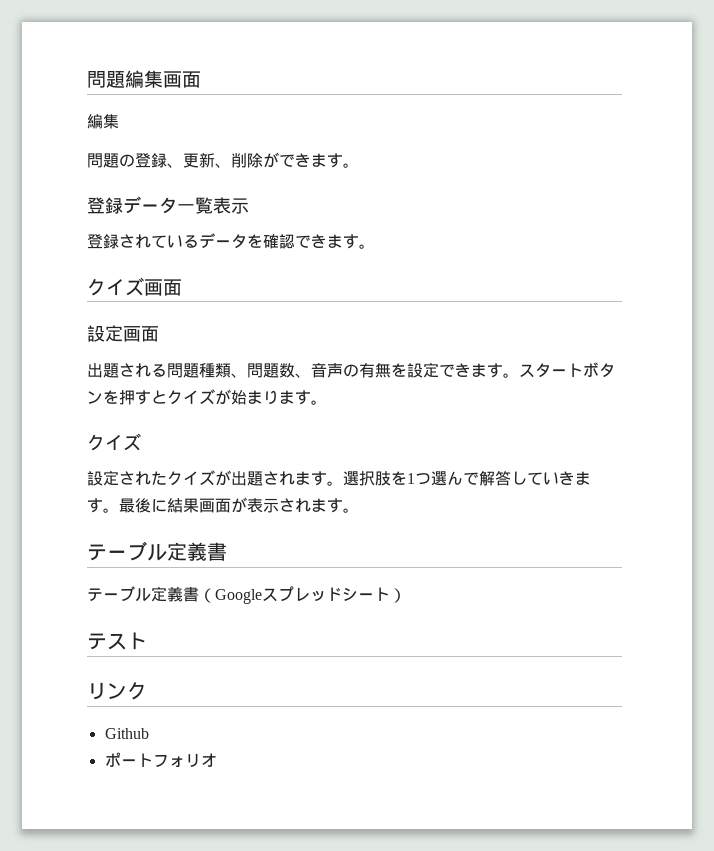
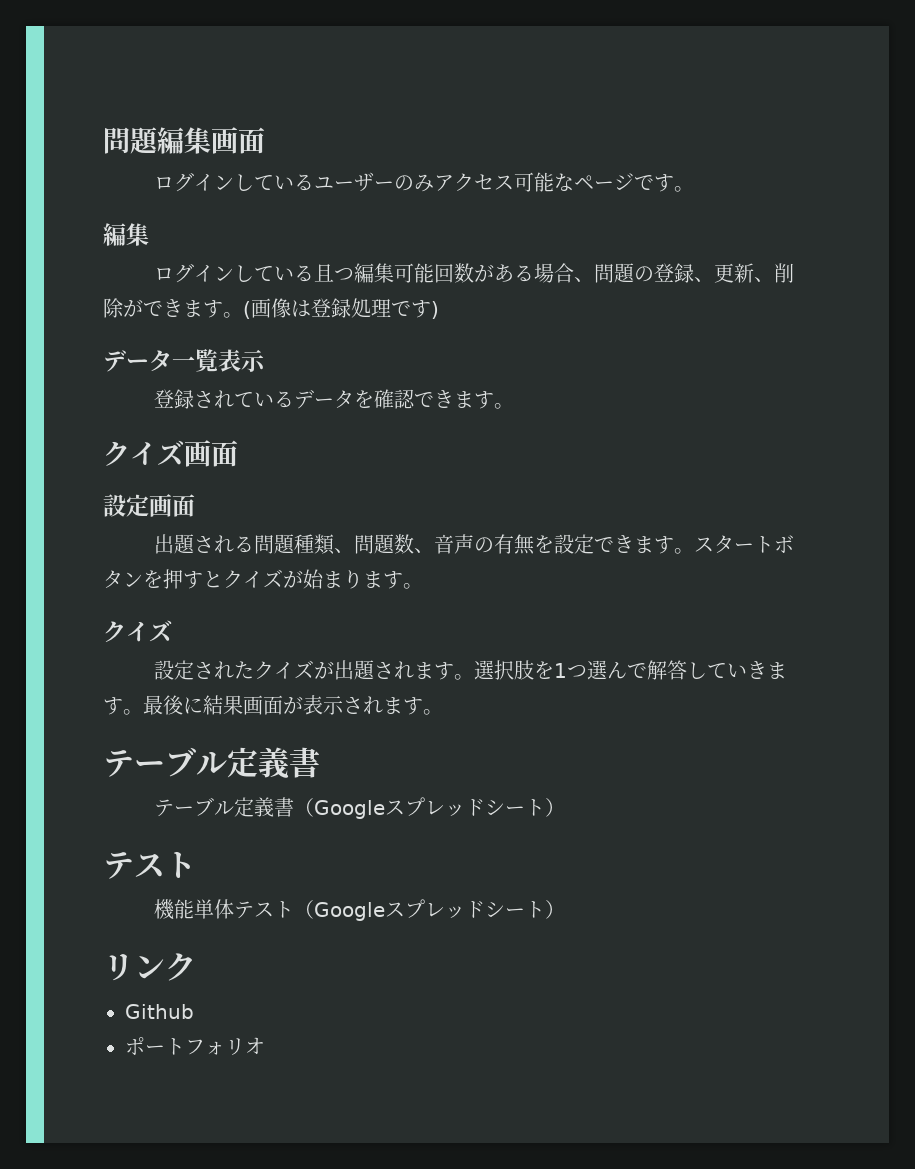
[87,114,119,129] 編集 // -> [154,172,695,192] [103,223,149,246] [154,263,595,283] ログインしているユーザーのみアクセス可能なページです。 // 編集 // ログインしている且つ編集可能回数がある場合、
[87,197,123,214] // 登録 -> [243,298,439,319] (画像は登録処理です) //
(147, 641) none -> [154,899,566,921] // 機能単体テスト（Googleスプレッドシート）

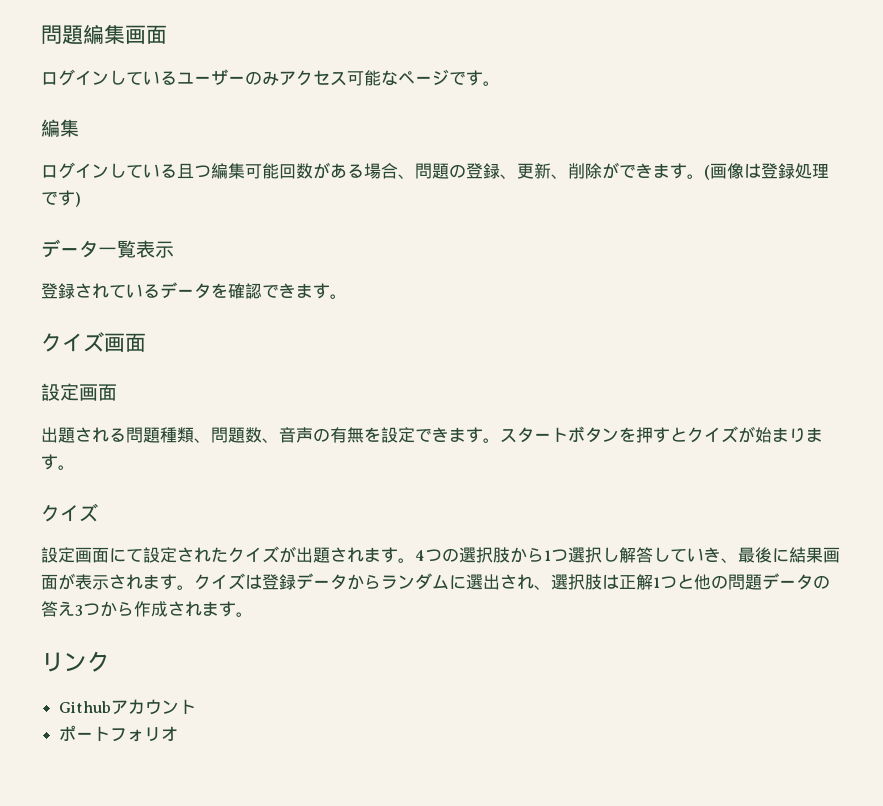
(195, 670) none -> [75,547,177,563] 画面にて設定
[474,660,555,680] 選択肢を -> [415,547,544,563] 4つの選択肢から
[607,661,648,679] んで -> [585,547,619,563] 択し
[767,662,788,679] [103,697,143,715] ます。 -> [721,558,738,563] 、
[103,747,320,779] [154,797,566,819] [103,851,196,879] [154,899,566,921] // テーブル定義書 // テーブル定義書（Googleスプレッドシート） // テスト // 機能単体テスト（Googleスプレッドシート） -> [194,573,830,590] [41,601,253,617] クイズは登録データからランダムに選出され、選択肢は正解1つと他の問題データの答え3つから作成されます。
(194, 1011) none -> [111,699,197,715] アカウント

